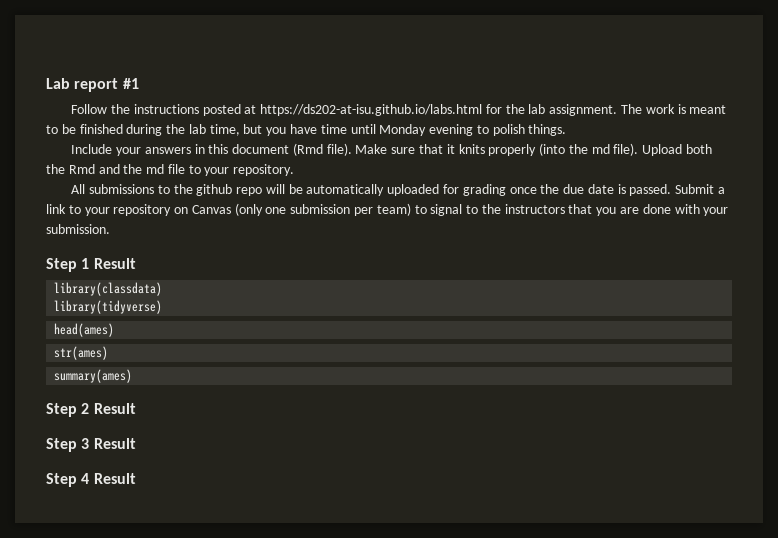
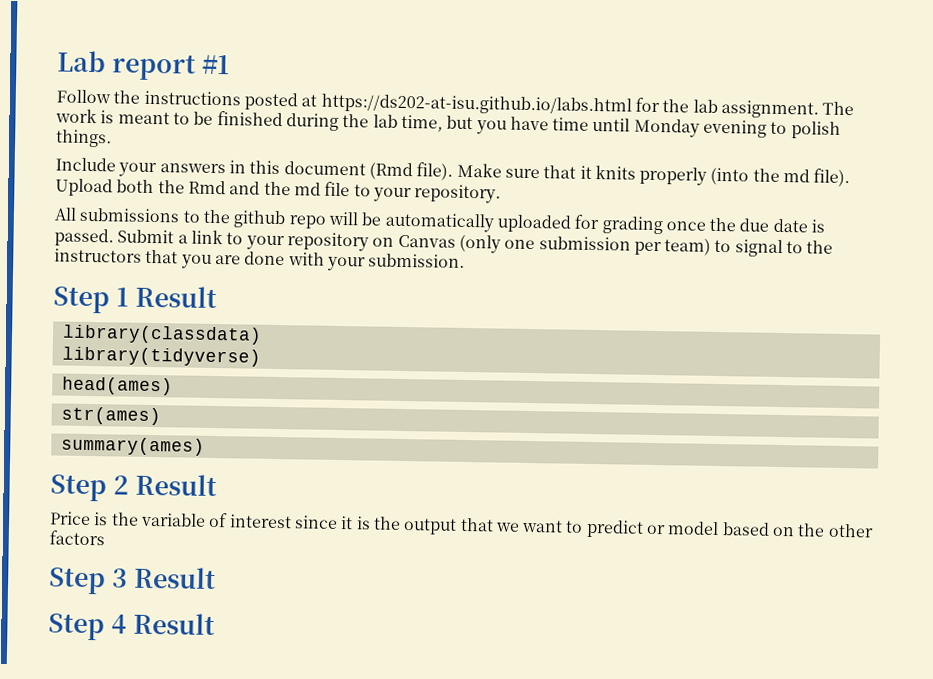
(136, 408) none -> [50,511,874,538] [49,530,105,546] // Price is the variable of interest since it is the output that we want to predict or model based on the other factors

